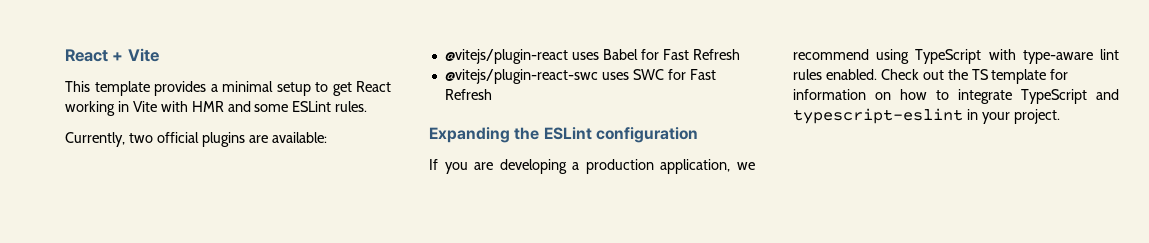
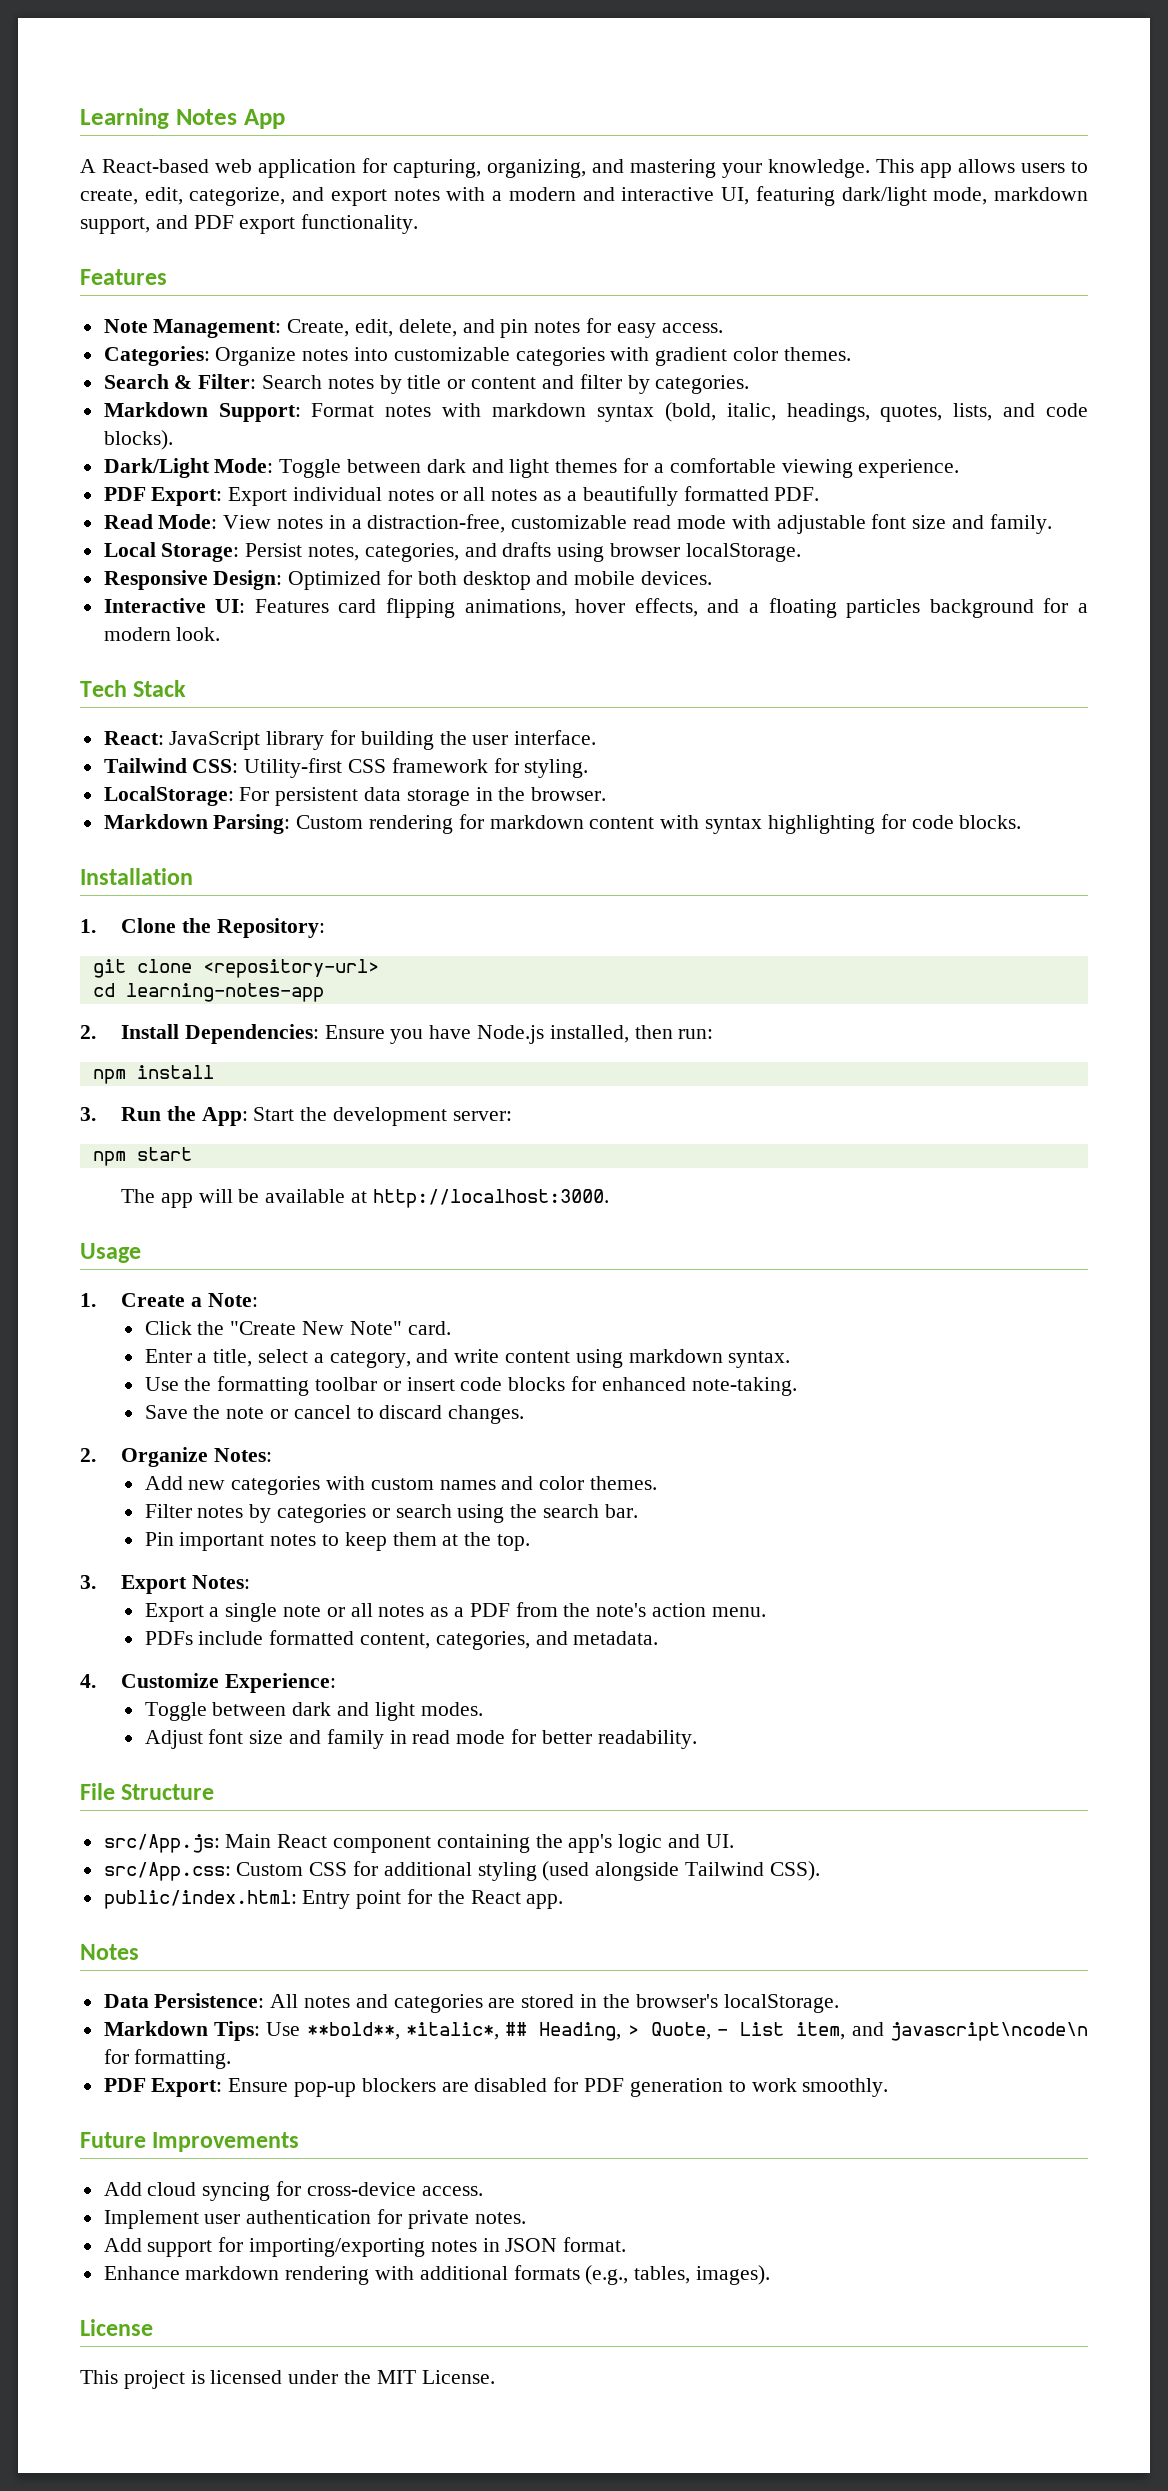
[65,48,159,62] [65,81,391,96] [65,101,368,116] [65,132,327,147] [444,49,740,64] [444,69,716,84] [444,89,492,100] [429,127,698,143] [429,159,755,174] [793,49,1119,64] [793,69,1069,84] [793,89,1119,104] [793,108,1060,124] React + Vite // This template provides a minimal setup to get React working in Vite with HMR and some ESLint rules. // Currently, two official plugins are available: // @vitejs/plugin-react uses Babel for Fast Refresh // @vitejs/plugin-react-swc uses SWC for Fast Refresh // Expanding the ESLint configuration // If you are developing a production application, we recommend using TypeScript with type-aware lint rules enabled. Check out the TS template for information on how to integrate TypeScript and typescript-eslint in your project. -> [80,108,285,129] [80,158,1088,178] [80,186,1088,206] [80,214,419,234] [80,269,167,285] [103,318,723,338] [103,346,851,366] [103,374,750,394] [103,402,1089,422] [103,430,173,450] [103,458,960,478] [103,486,820,506] [103,514,1052,534] [103,542,801,562] [103,570,713,590] [103,598,1088,618] [103,627,221,641] [80,680,187,697] [103,730,597,750] [103,758,589,778] [103,786,607,806] [103,814,1022,834] [80,868,193,885] [80,918,325,938] [92,959,379,978] [92,983,324,1002] [80,1024,714,1044] [92,1065,214,1084] [80,1106,512,1126] [92,1147,192,1166] [120,1189,609,1208] [80,1243,141,1263] [80,1293,258,1307] [144,1321,451,1335] [144,1349,791,1368] [144,1376,797,1396] [144,1405,525,1424] [80,1447,272,1467] [144,1476,658,1495] [144,1504,638,1523] [144,1532,531,1551] [80,1575,250,1594] [144,1602,766,1622] [144,1630,659,1650] [80,1673,336,1693] [144,1702,483,1721] [144,1729,697,1749] [80,1783,215,1800] [103,1834,734,1853] [103,1861,820,1881] [103,1889,564,1909] [80,1944,139,1960] [103,1993,839,2013] [103,2021,1088,2041] [103,2049,232,2069] [103,2077,889,2097] [80,2132,300,2152] [103,2181,483,2201] [103,2209,526,2229] [103,2237,627,2257] [103,2265,771,2285] [80,2319,153,2336] [80,2370,495,2389] Learning Notes App // A React-based web application for capturing, organizing, and mastering your knowledge. This app allows users to create, edit, categorize, and export notes with a modern and interactive UI, featuring dark/light mode, markdown support, and PDF export functionality. // Features // Note Management: Create, edit, delete, and pin notes for easy access. // Categories: Organize notes into customizable categories with gradient color themes. // Search & Filter: Search notes by title or content and filter by categories. // Markdown Support: Format notes with markdown syntax (bold, italic, headings, quotes, lists, and code blocks). // Dark/Light Mode: Toggle between dark and light themes for a comfortable viewing experience. // PDF Export: Export individual notes or all notes as a beautifully formatted PDF. // Read Mode: View notes in a distraction-free, customizable read mode with adjustable font size and family. // Local Storage: Persist notes, categories, and drafts using browser localStorage. // Responsive Design: Optimized for both desktop and mobile devices. // Interactive UI: Features card flipping animations, hover effects, and a floating particles background for a modern look. // Tech Stack // React: JavaScript library for building the user interface. // Tailwind CSS: Utility-first CSS framework for styling. // LocalStorage: For persistent data storage in the browser. // Markdown Parsing: Custom rendering for markdown content with syntax highlighting for code blocks. // Installation // 1. Clone the Repository: // git clone <repository-url> // cd learning-notes-app // 2. Install Dependencies: Ensure you have Node.js installed, then run: // npm install // 3. Run the App: Start the development server: // npm start // The app will be available at http://localhost:3000. // Usage // 1. Create a Note: // Click the "Create New Note" card. // Enter a title, select a category, and write content using markdown syntax. // Use the formatting toolbar or insert code blocks for enhanced note-taking. // Save the note or cancel to discard changes. // 2. Organize Notes: // Add new categories with custom names and color themes. // Filter notes by categories or search using the search bar. // Pin important notes to keep them at the top. // 3. Export Notes: // Export a single note or all notes as a PDF from the note's action menu. // PDFs include formatted content, categories, and metadata. // 4. Customize Experience: // Toggle between dark and light modes. // Adjust font size and family in read mode for better readability. // File Structure // src/App.js: Main React component containing the app's logic and UI. // src/App.css: Custom CSS for additional styling (used alongside Tailwind CSS). // public/index.html: Entry point for the React app. // Notes // Data Persistence: All notes and categories are stored in the browser's localStorage. // Markdown Tips: Use **bold**, *italic*, ## Heading, > Quote, - List item, and javascript\ncode\n for formatting. // PDF Export: Ensure pop-up blockers are disabled for PDF generation to work smoothly. // Future Improvements // Add cloud syncing for cross-device access. // Implement user authentication for private notes. // Add support for importing/exporting notes in JSON format. // Enhance markdown rendering with additional formats (e.g., tables, images). // License // This project is licensed under the MIT License.

